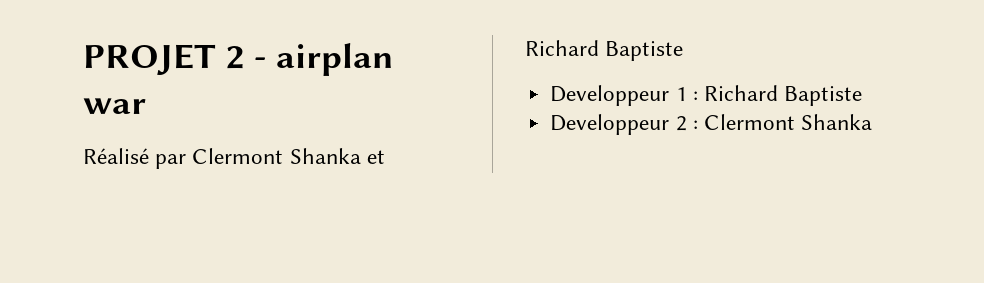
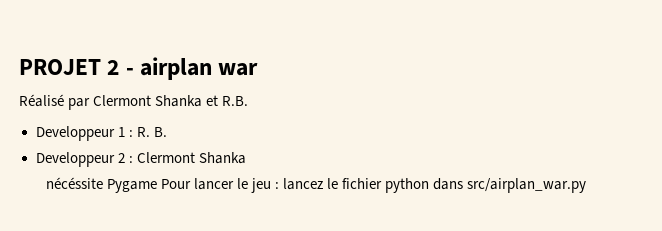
[525,40,684,61] Richard Baptiste -> [222,96,249,106] R.B.
[703,85,863,106] Richard Baptiste -> [136,127,167,137] R. B.
(873, 122) none -> [45,177,587,193] // nécéssite Pygame Pour lancer le jeu : lancez le fichier python dans src/airplan_war.py

